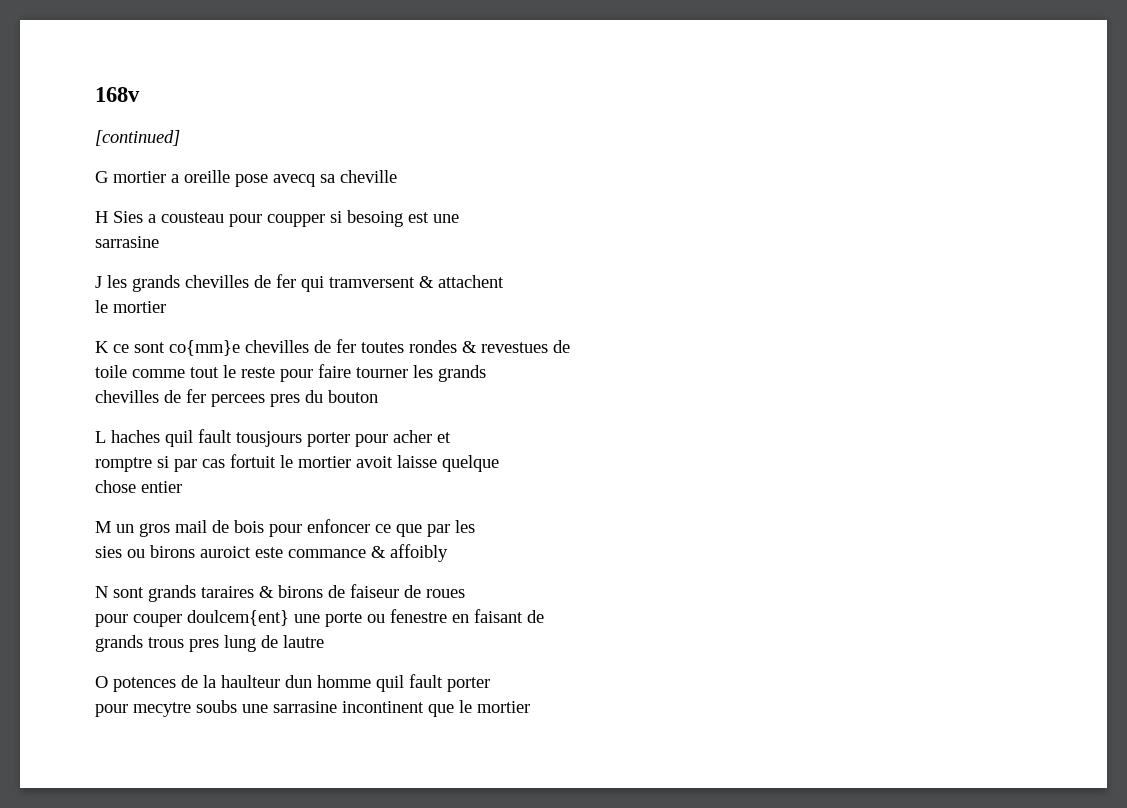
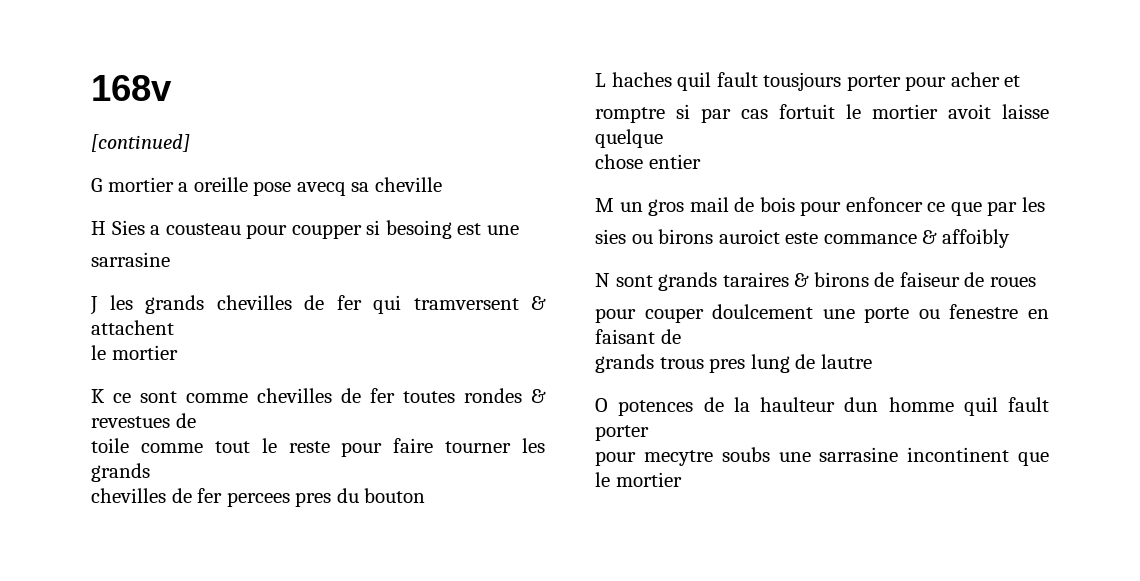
[169,340,240,356] co{mm}e -> [186,393,248,403] comme
[187,610,289,626] doulcem{ent} -> [712,304,814,319] doulcement

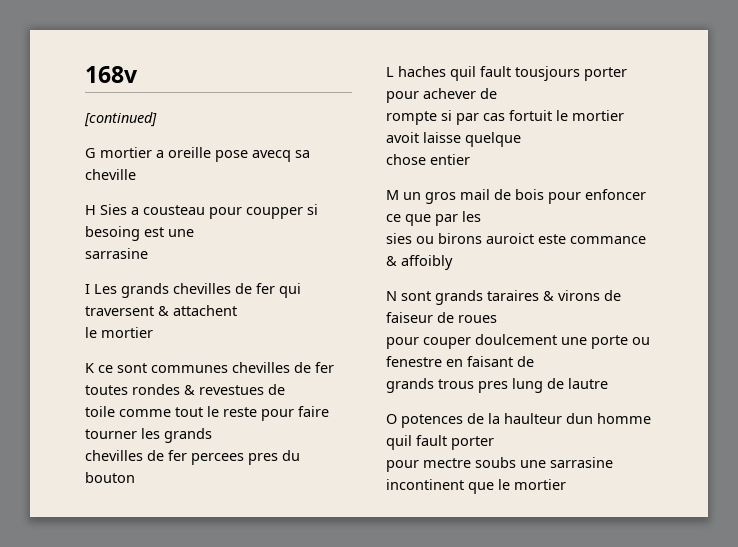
[90,295,133,315] J les -> [85,284,117,294] I Les
[413,298,519,310] tramversent -> [85,306,154,316] traversent
[186,393,248,403] comme -> [151,365,228,373] communes
[950,72,1021,87] [595,107,665,123] acher et // romptre -> [423,88,497,99] [386,111,437,125] achever de // rompte
[813,272,869,287] birons -> [558,290,600,301] virons
[643,450,713,466] mecytre -> [423,458,471,468] mectre

